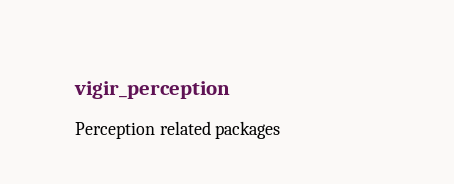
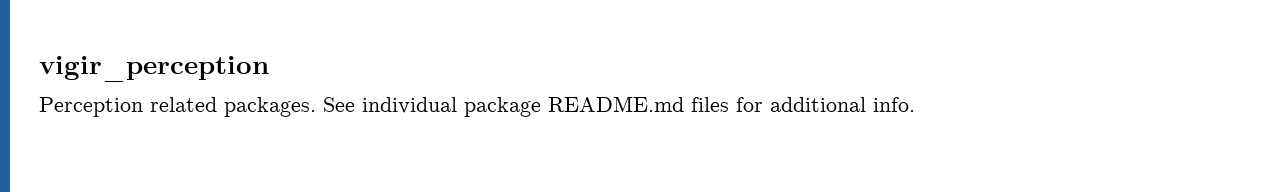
[215,121,281,139] packages -> [224,96,915,117] packages. See individual package README.md files for additional info.

